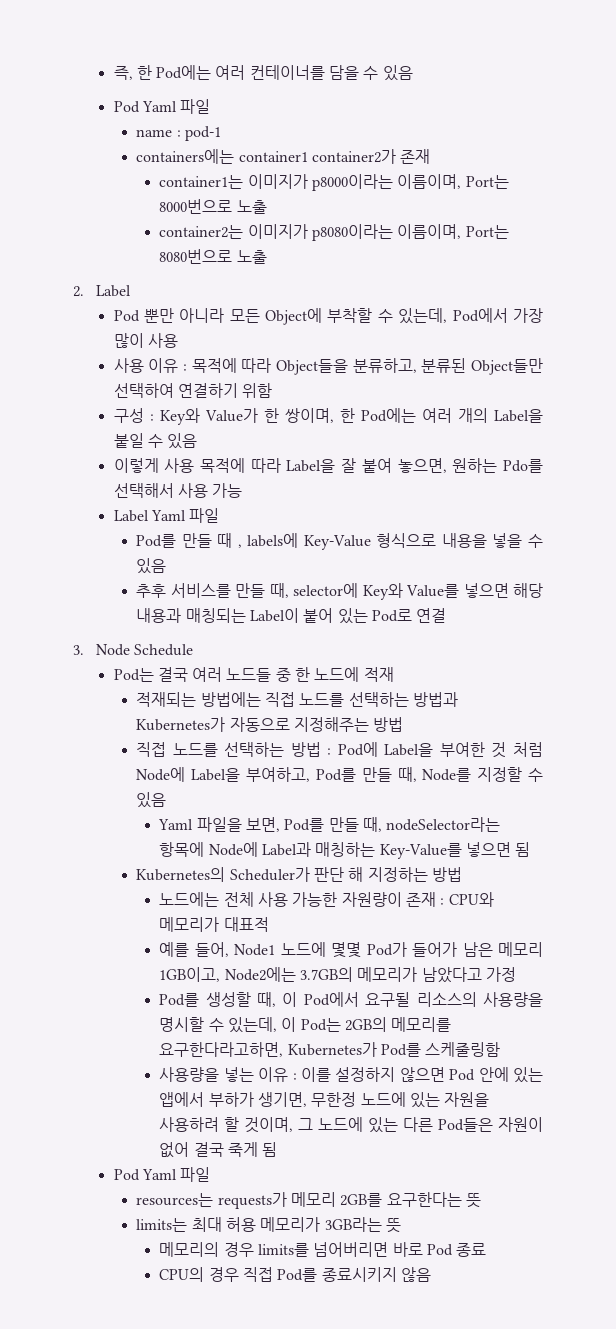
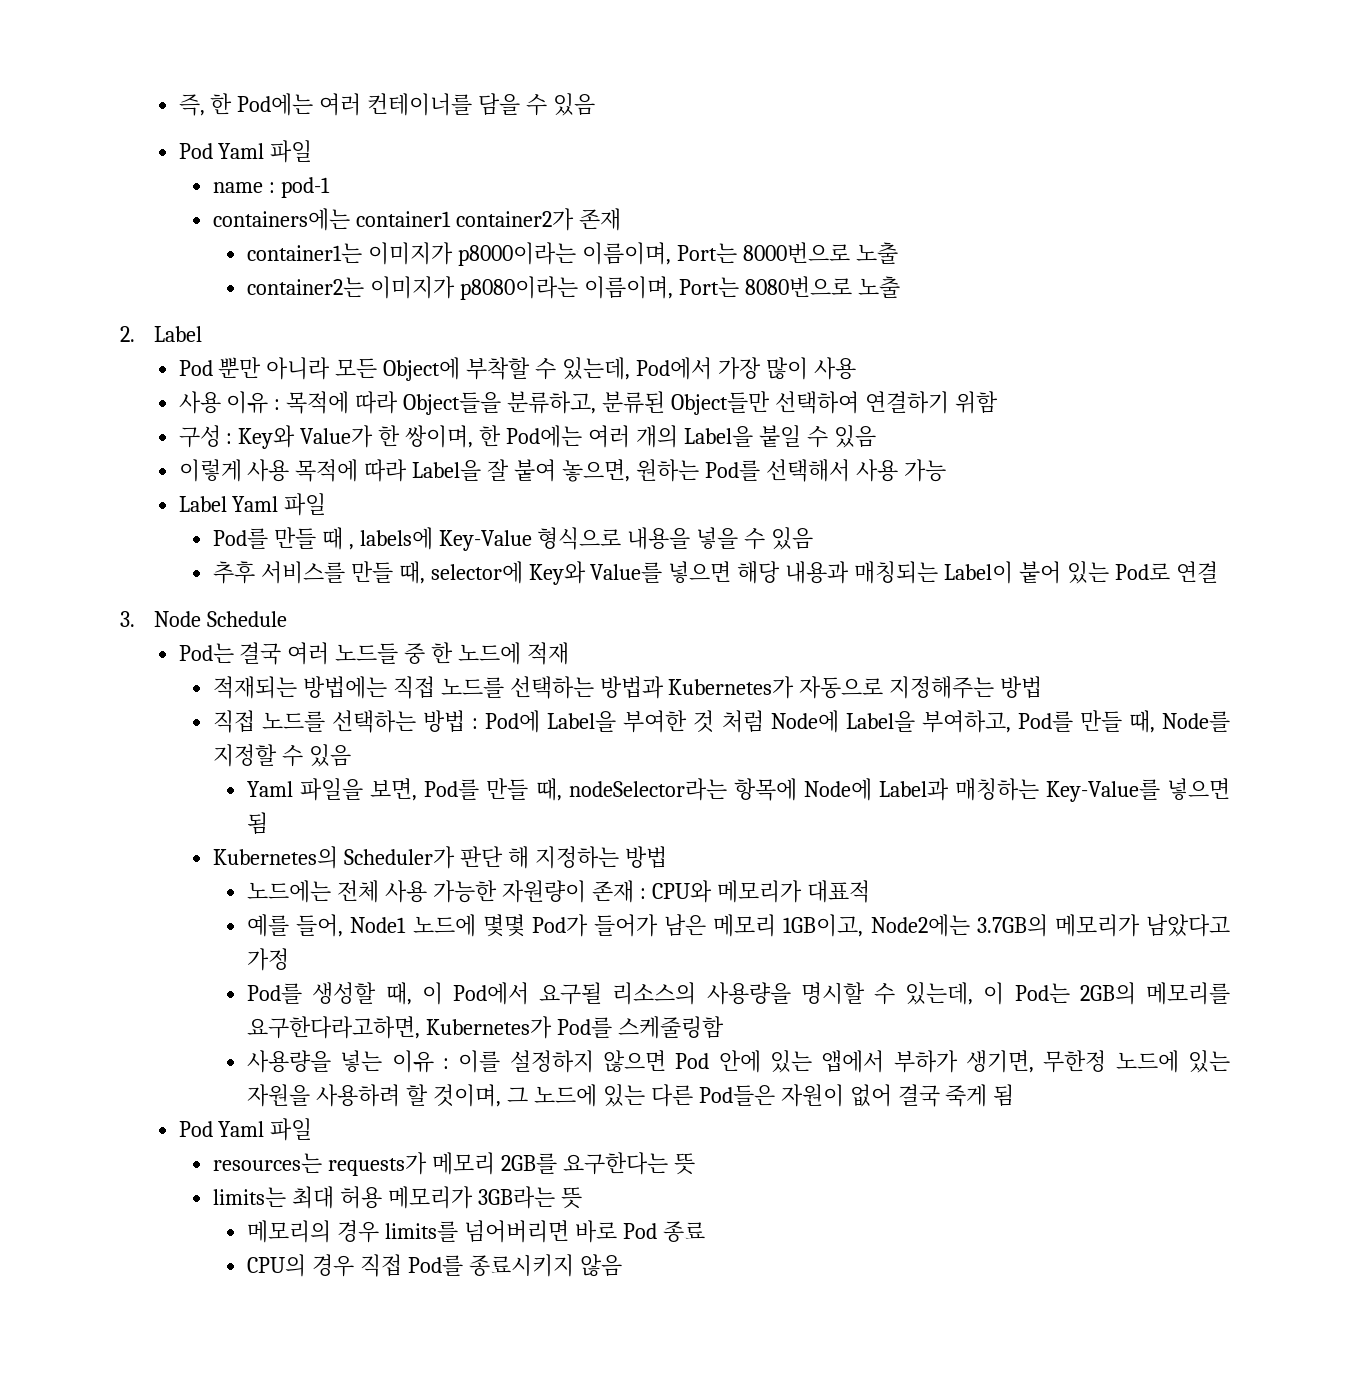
[502,459,543,473] Pdo를 -> [704,460,760,481] Pod를

